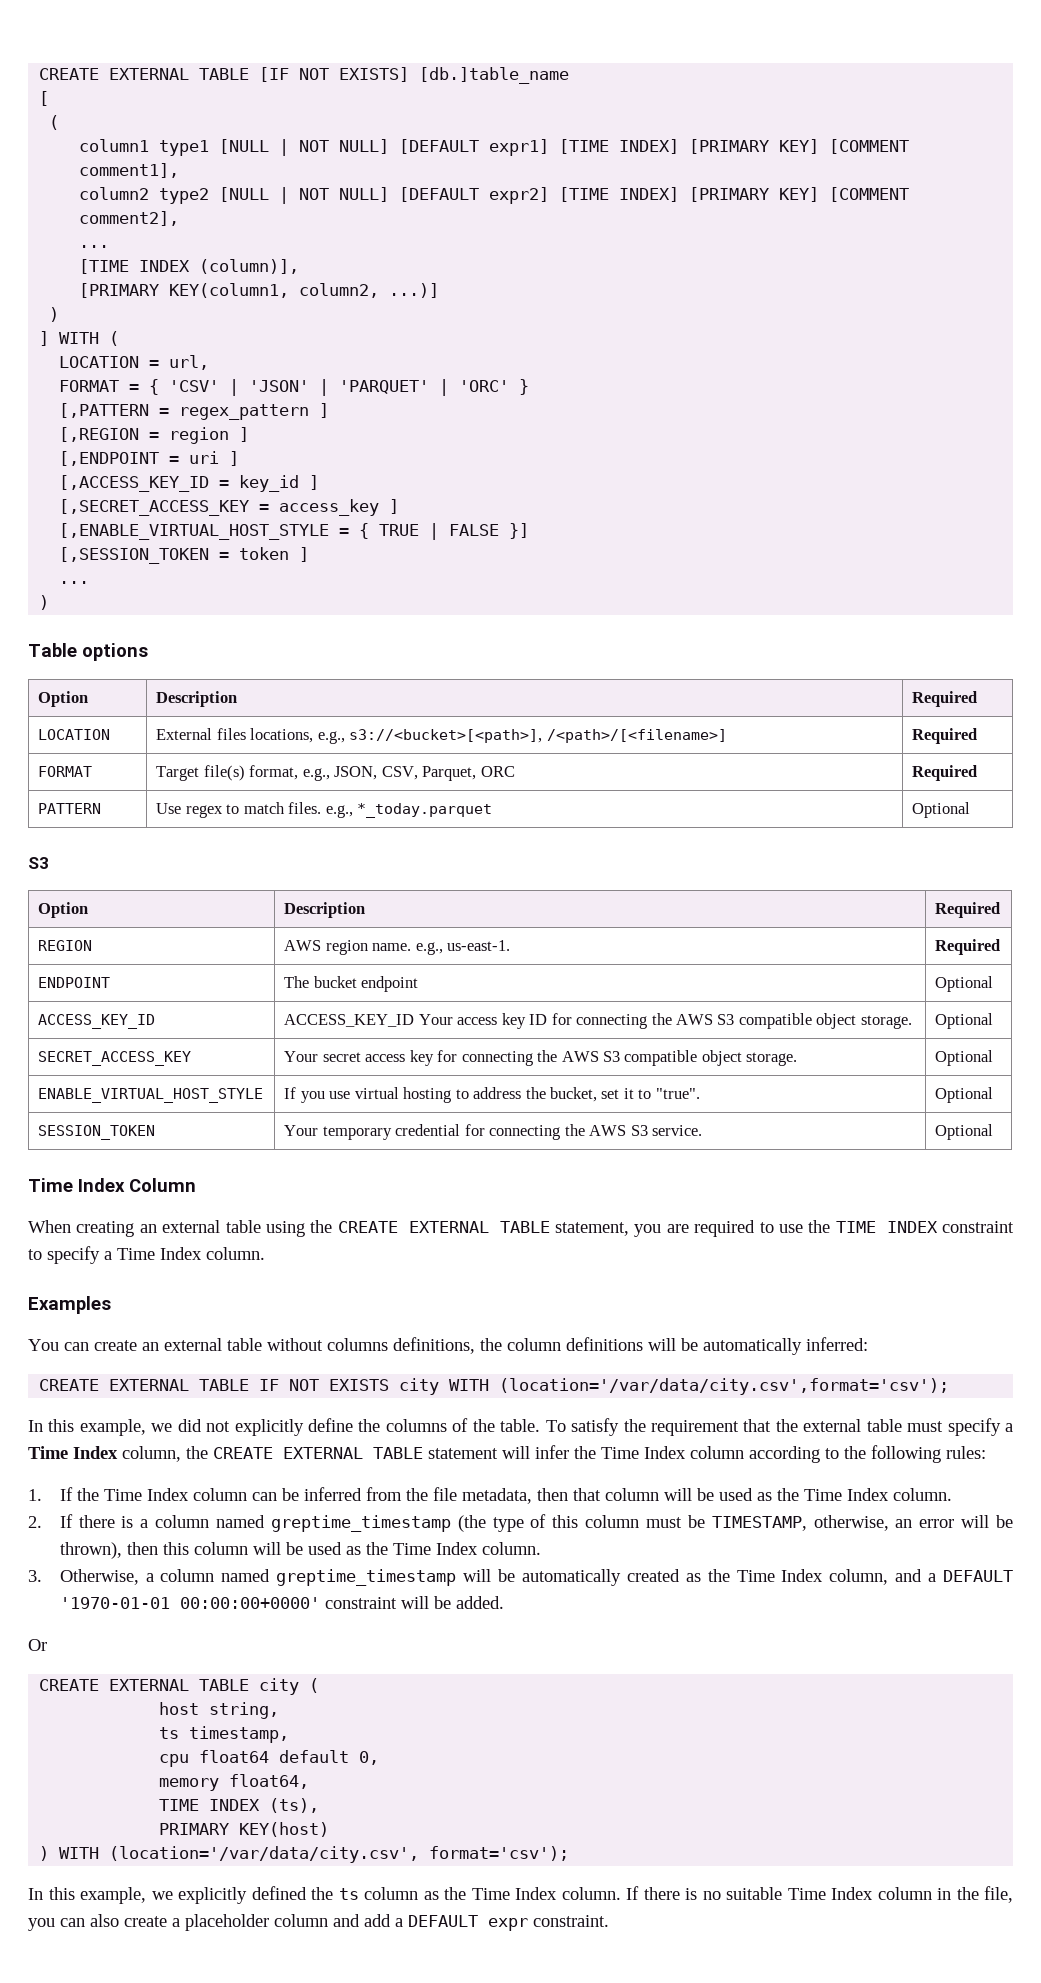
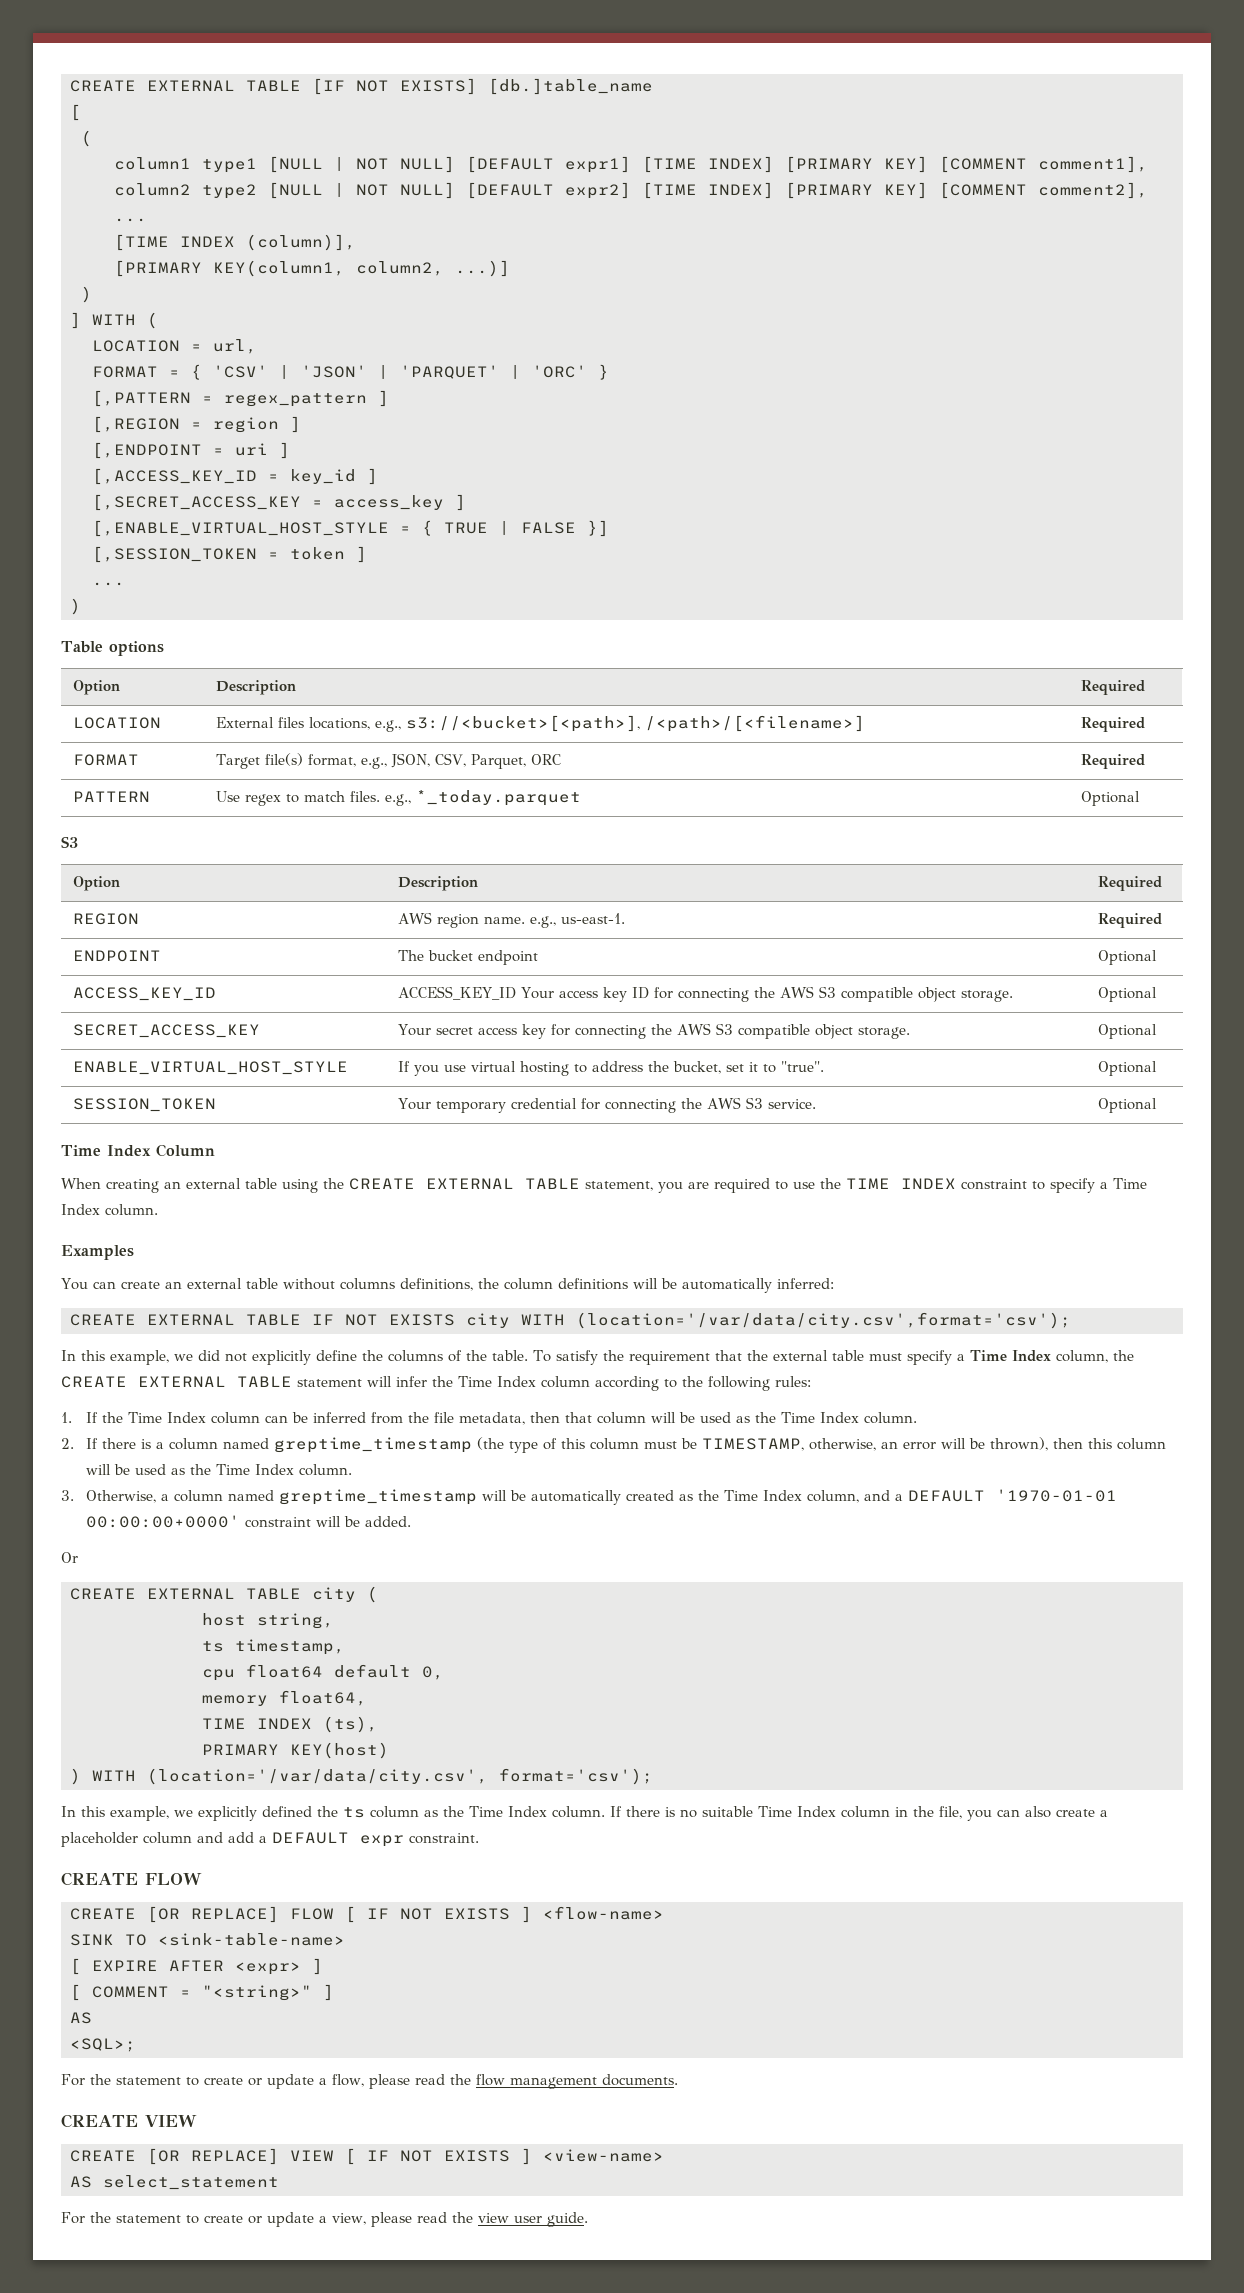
(609, 1921) none -> [61,1872,202,1886] [70,1906,664,1923] [70,1933,345,1946] [70,1958,323,1975] [70,1984,334,2001] [70,2012,92,2024] [70,2038,136,2052] [61,2074,678,2089] [61,2114,197,2128] [70,2148,664,2165] [70,2175,279,2190] [61,2212,588,2227] // CREATE FLOW // CREATE [OR REPLACE] FLOW [ IF NOT EXISTS ] <flow-name> // SINK TO <sink-table-name> // [ EXPIRE AFTER <expr> ] // [ COMMENT = "<string>" ] // AS // <SQL>; // For the statement to create or update a flow, please read the flow management documents. // CREATE VIEW // CREATE [OR REPLACE] VIEW [ IF NOT EXISTS ] <view-name> // AS select_statement // For the statement to create or update a view, please read the view user guide.

